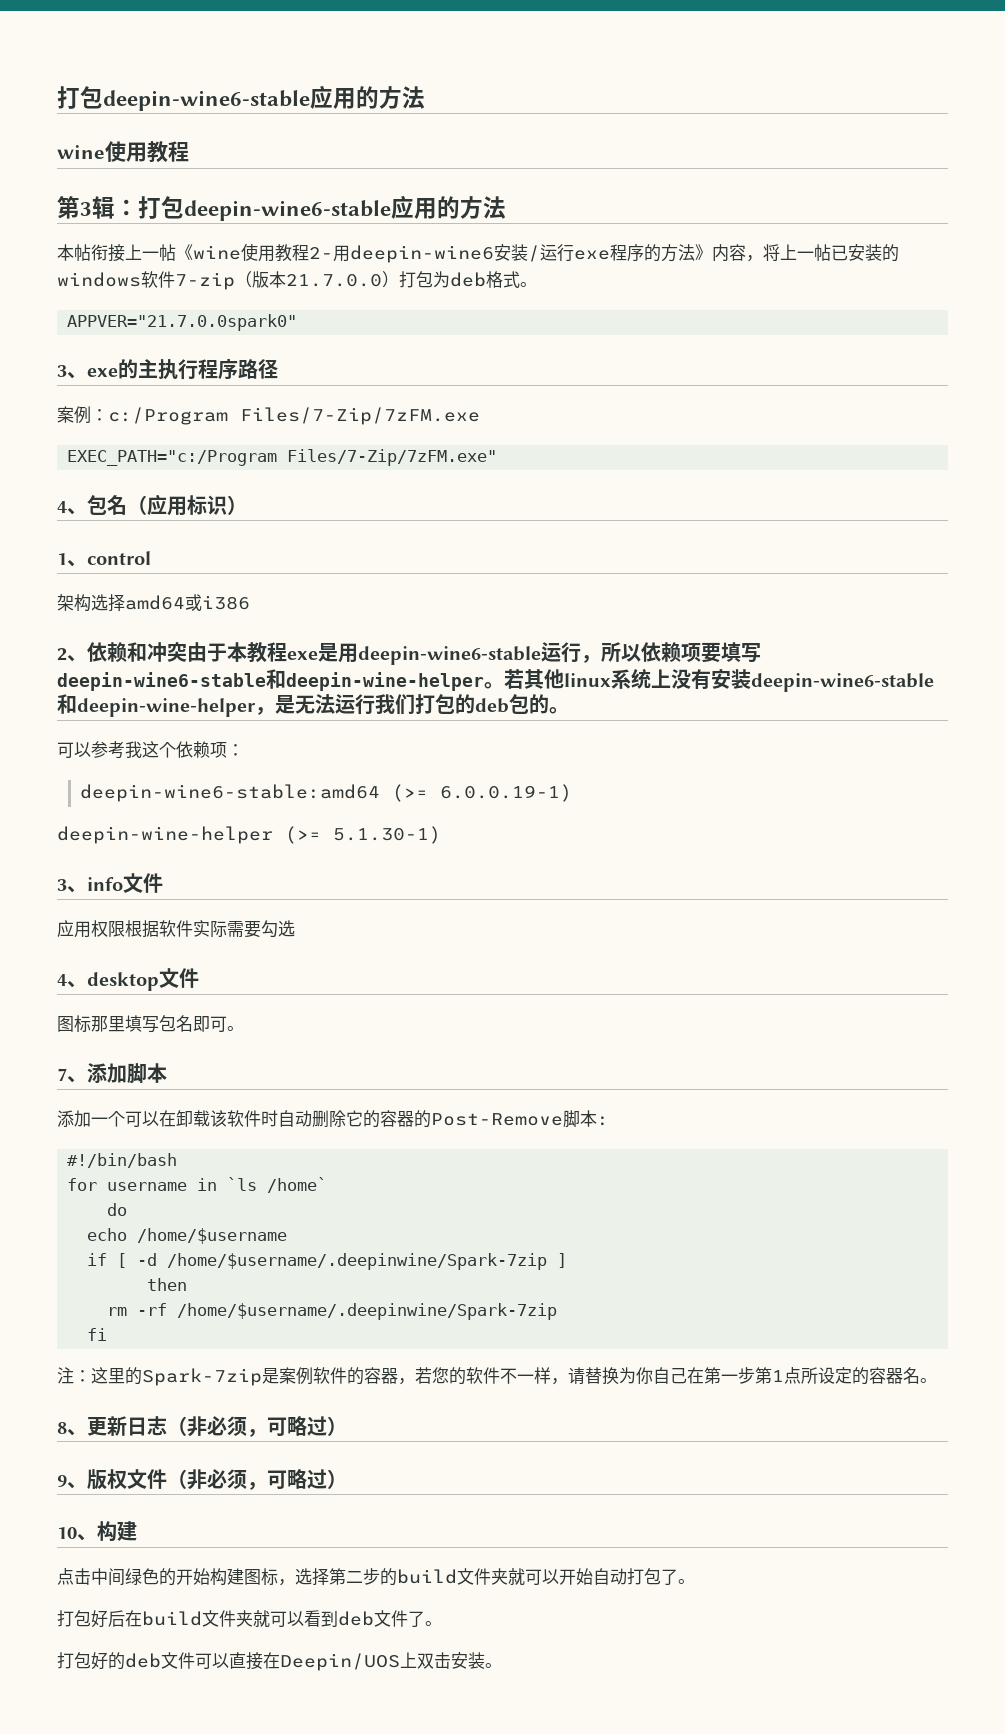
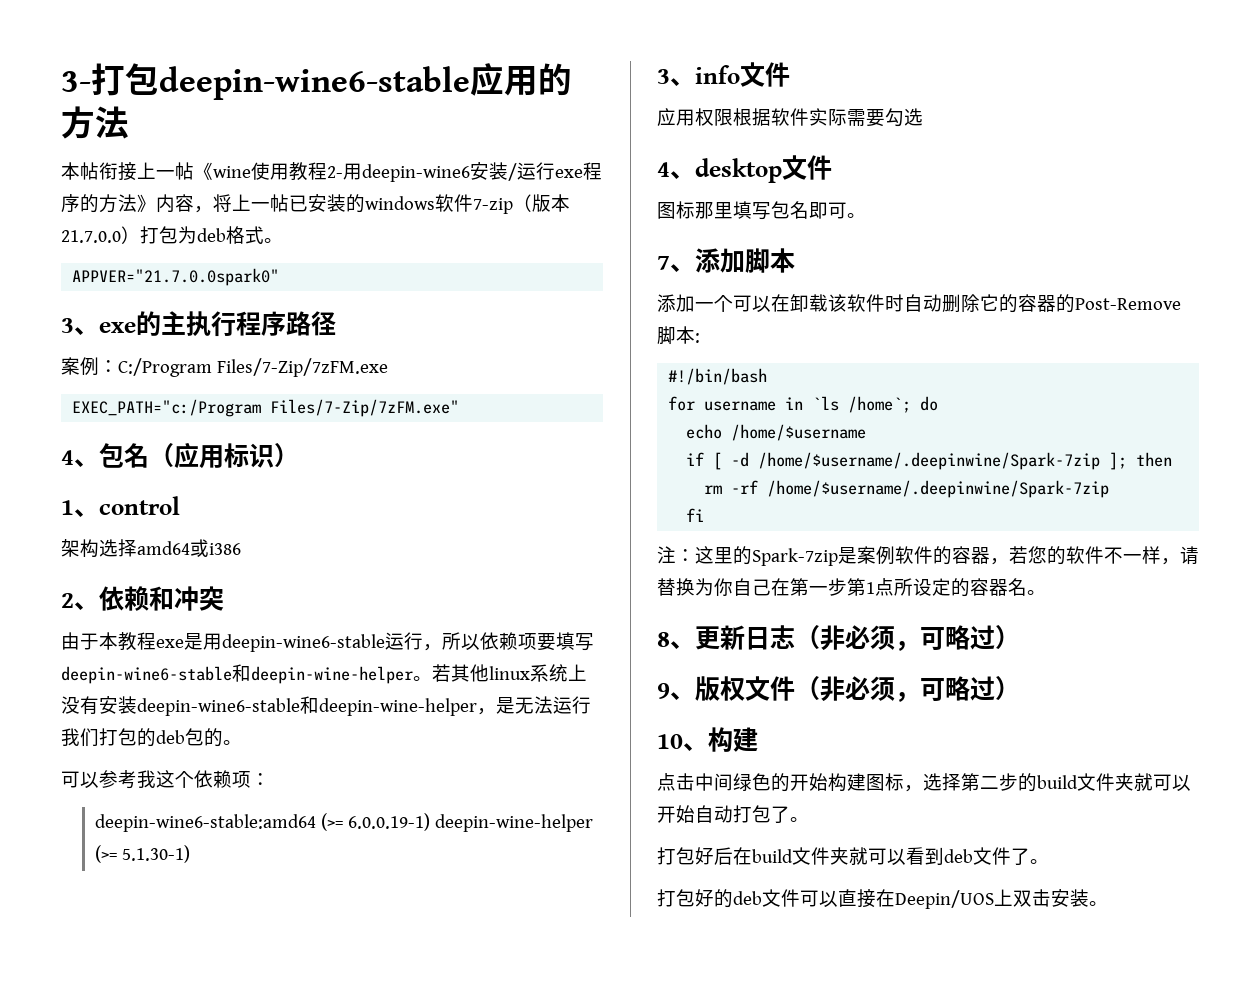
[57,85,425,111] [57,141,189,163] [57,196,138,219] 打包deepin-wine6-stable应用的方法 // wine使用教程 // 第3辑： -> [61,71,91,92] 3-
[108,407,228,425] c:/Program -> [118,358,212,377] C:/Program
(187, 652) none -> (224, 598) //
(573, 793) // -> (431, 822) none
[267,1177,328,1193] /home` // -> [848,396,912,413] /home`;
[557,1253,568,1268] ] // -> [1109,452,1128,470] ];

